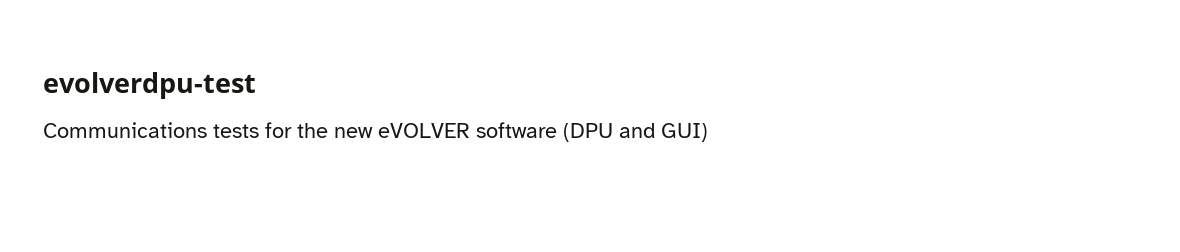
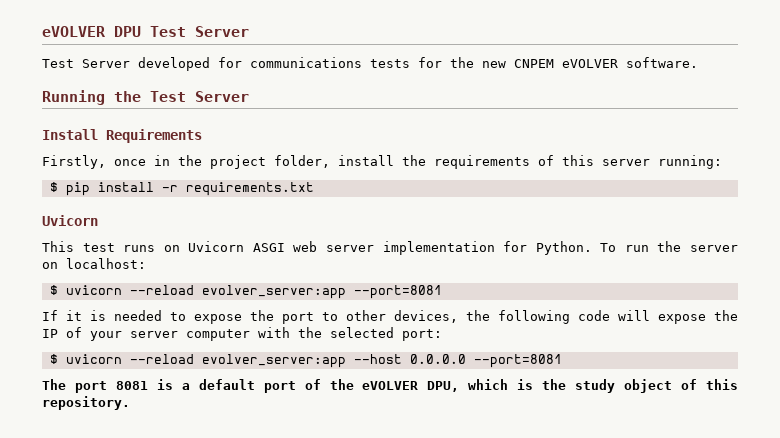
[43,72,256,99] [43,122,708,142] evolverdpu-test // Communications tests for the new eVOLVER software (DPU and GUI) -> [42,26,249,37] [42,57,698,71] [42,90,249,105] [42,129,202,143] [42,155,722,169] [49,182,314,196] [42,215,98,226] [42,241,738,255] [42,258,146,269] [49,285,442,299] [42,310,738,324] [42,327,442,341] [49,354,562,368] [42,379,739,393] [42,396,130,410] eVOLVER DPU Test Server // Test Server developed for communications tests for the new CNPEM eVOLVER software. // Running the Test Server // Install Requirements // Firstly, once in the project folder, install the requirements of this server running: // $ pip install -r requirements.txt // Uvicorn // This test runs on Uvicorn ASGI web server implementation for Python. To run the server on localhost: // $ uvicorn --reload evolver_server:app --port=8081 // If it is needed to expose the port to other devices, the following code will expose the IP of your server computer with the selected port: // $ uvicorn --reload evolver_server:app --host 0.0.0.0 --port=8081 // The port 8081 is a default port of the eVOLVER DPU, which is the study object of this repository.

